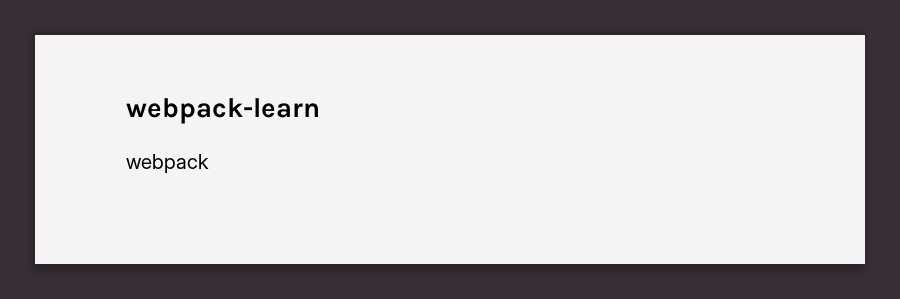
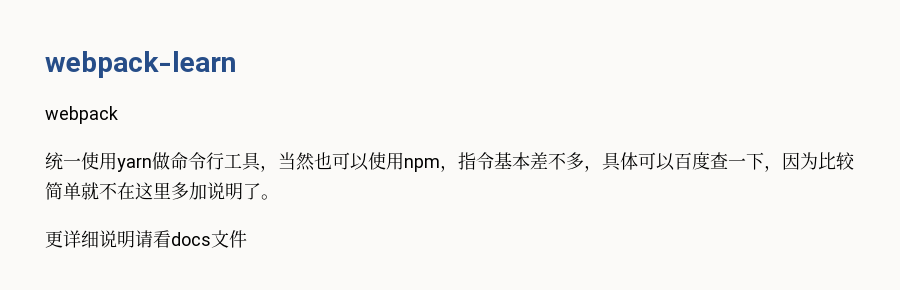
(209, 163) none -> [45,152,855,172] [45,182,279,200] [45,230,247,248] // 统一使用yarn做命令行工具，当然也可以使用npm，指令基本差不多，具体可以百度查一下，因为比较简单就不在这里多加说明了。 // 更详细说明请看docs文件

